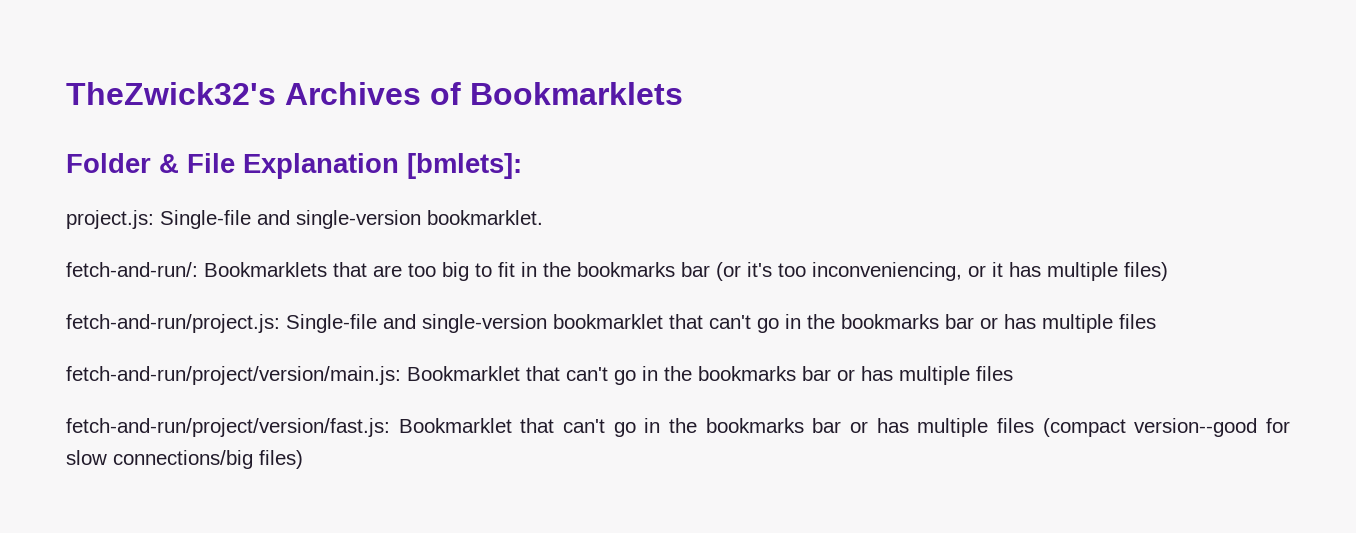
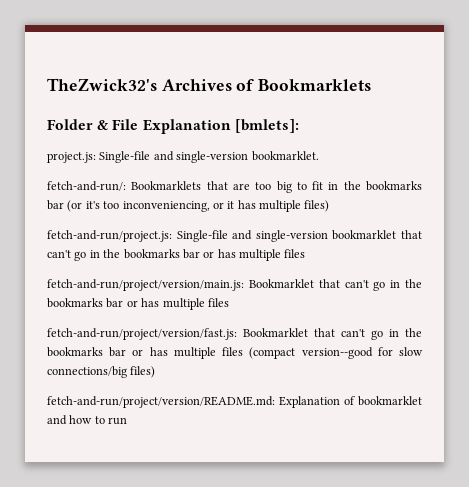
(303, 459) none -> [47,396,422,408] [47,415,128,425] // fetch-and-run/project/version/README.md: Explanation of bookmarklet and how to run

